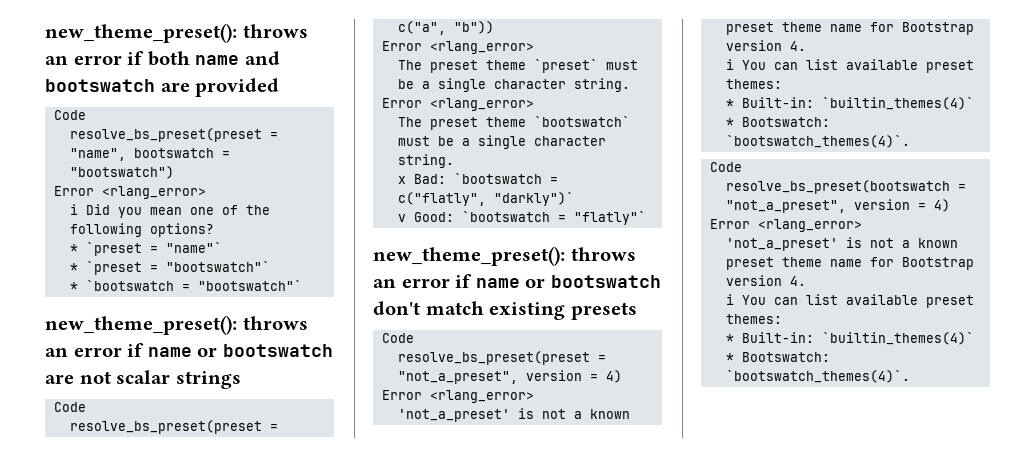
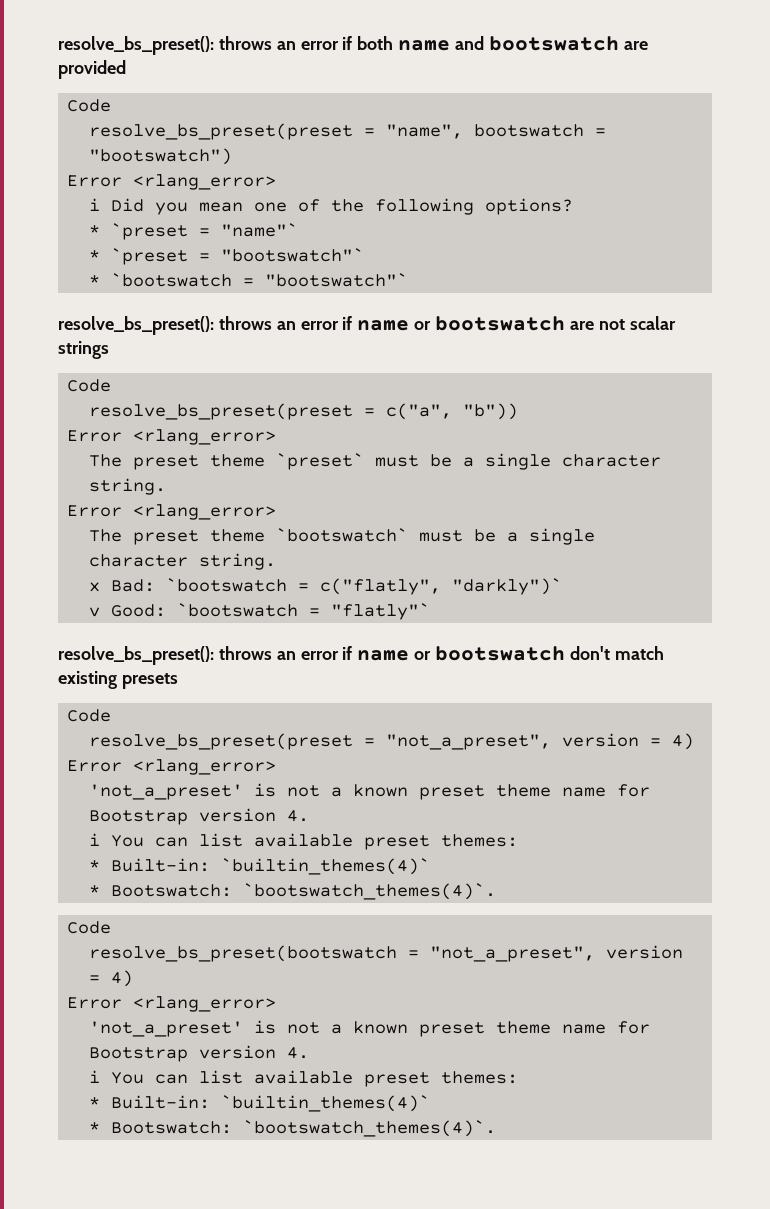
[45,23,237,43] new_theme_preset(): -> [58,36,214,55] resolve_bs_preset():
[45,315,237,335] new_theme_preset(): -> [58,316,214,335] resolve_bs_preset():
[373,246,565,266] new_theme_preset(): -> [58,646,214,665] resolve_bs_preset():

